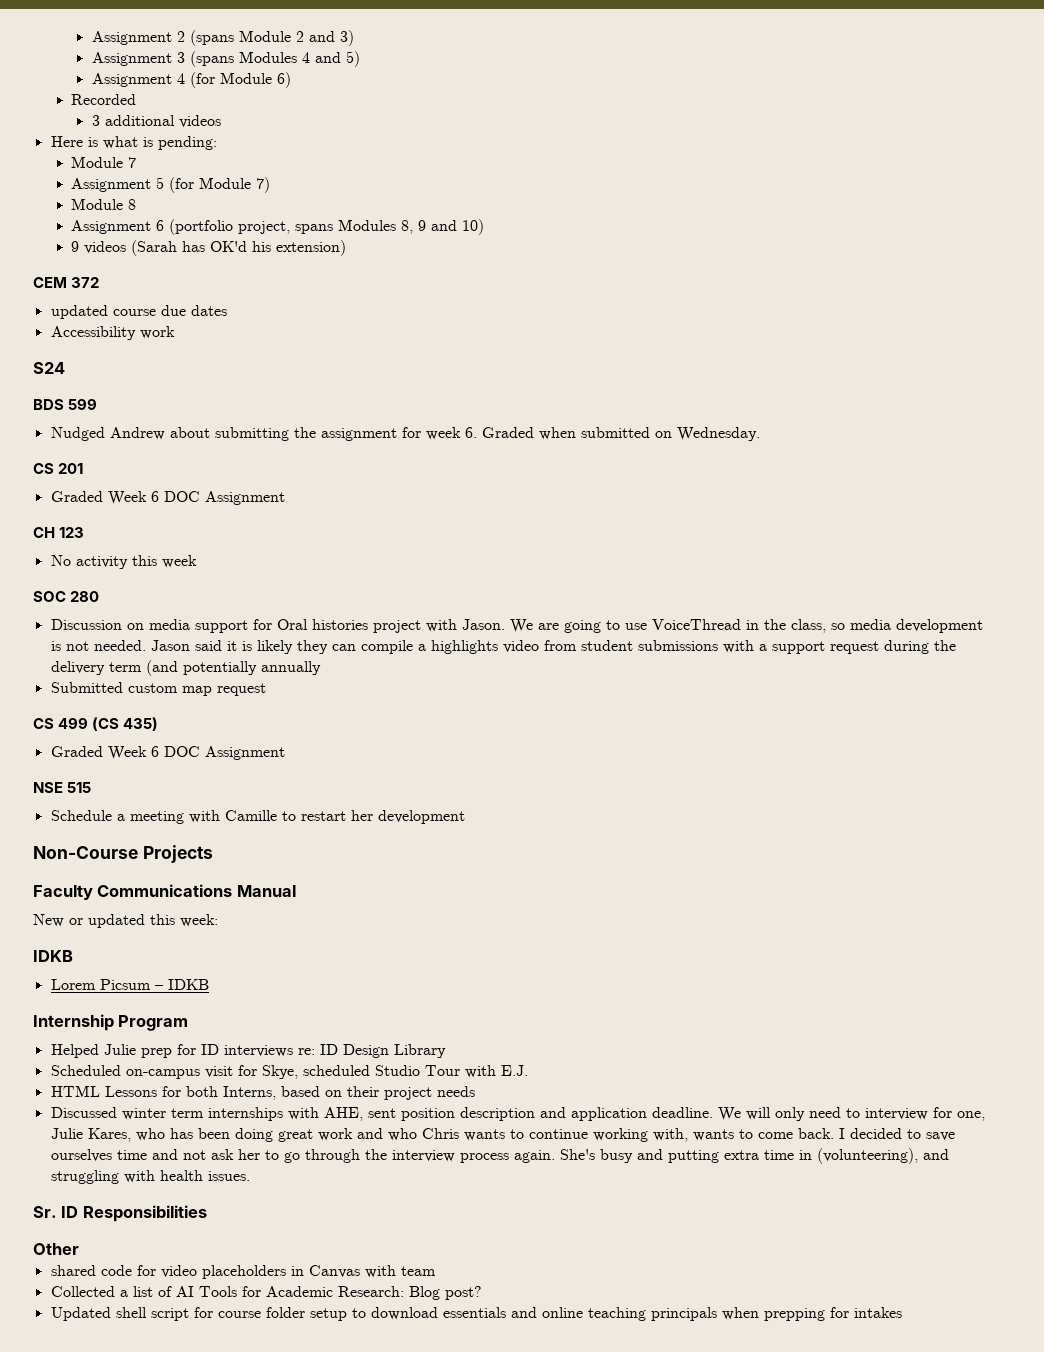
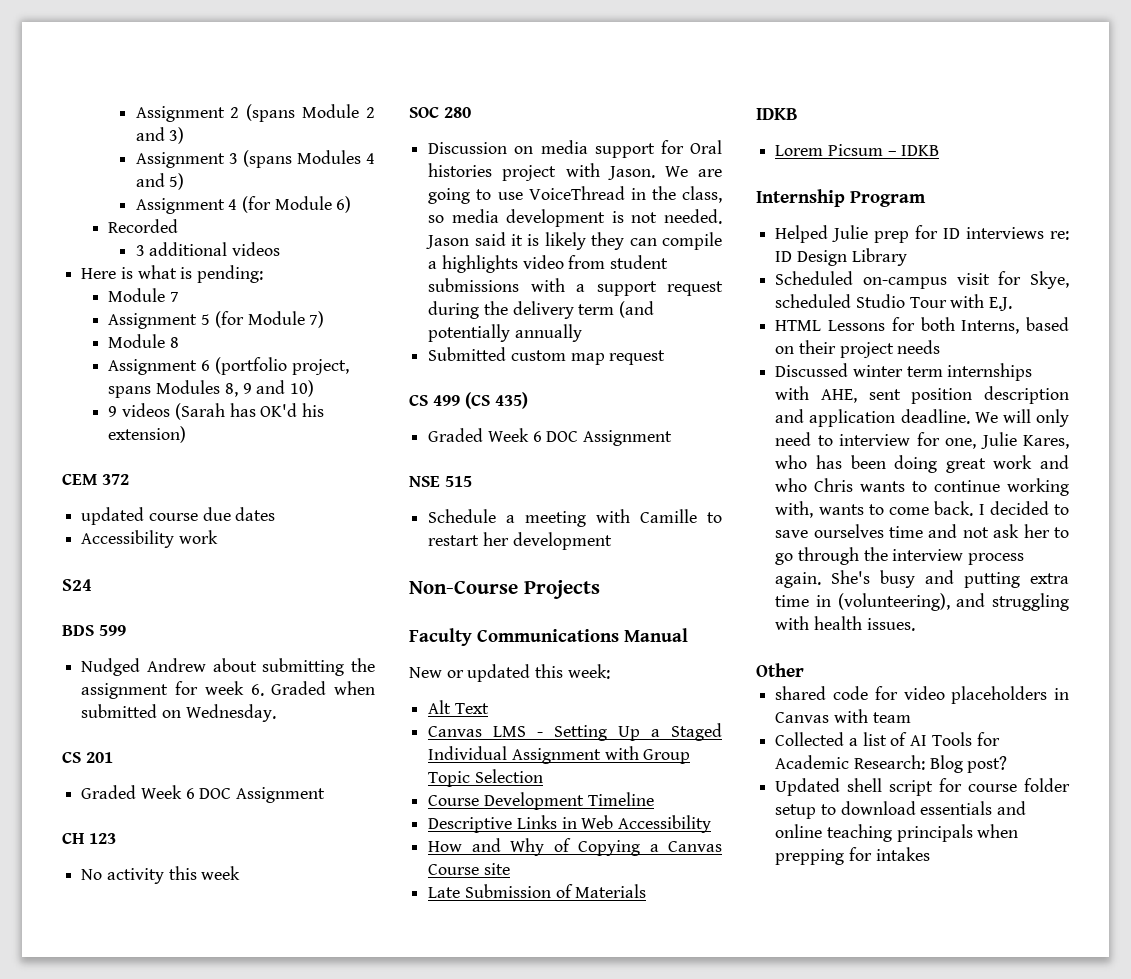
(218, 920) none -> [428,700,489,714] [428,723,722,741] [428,746,691,764] [428,769,543,787] [428,792,654,810] [428,815,712,833] [428,838,722,856] [428,863,510,875] [428,884,647,898] // Alt Text // Canvas LMS - Setting Up a Staged Individual Assignment with Group Topic Selection // Course Development Timeline // Descriptive Links in Web Accessibility // How and Why of Copying a Canvas Course site // Late Submission of Materials
[33,1205,207,1222] // Sr. ID Responsibilities -> (915, 624) none

